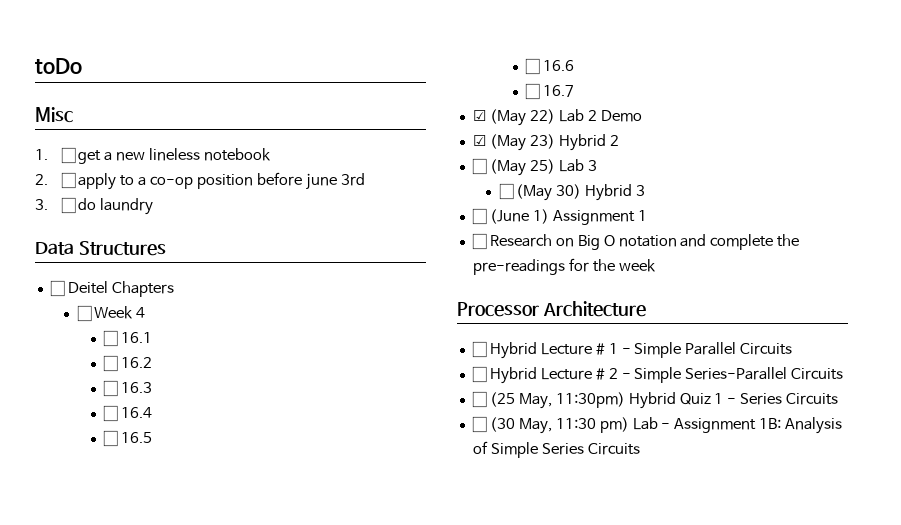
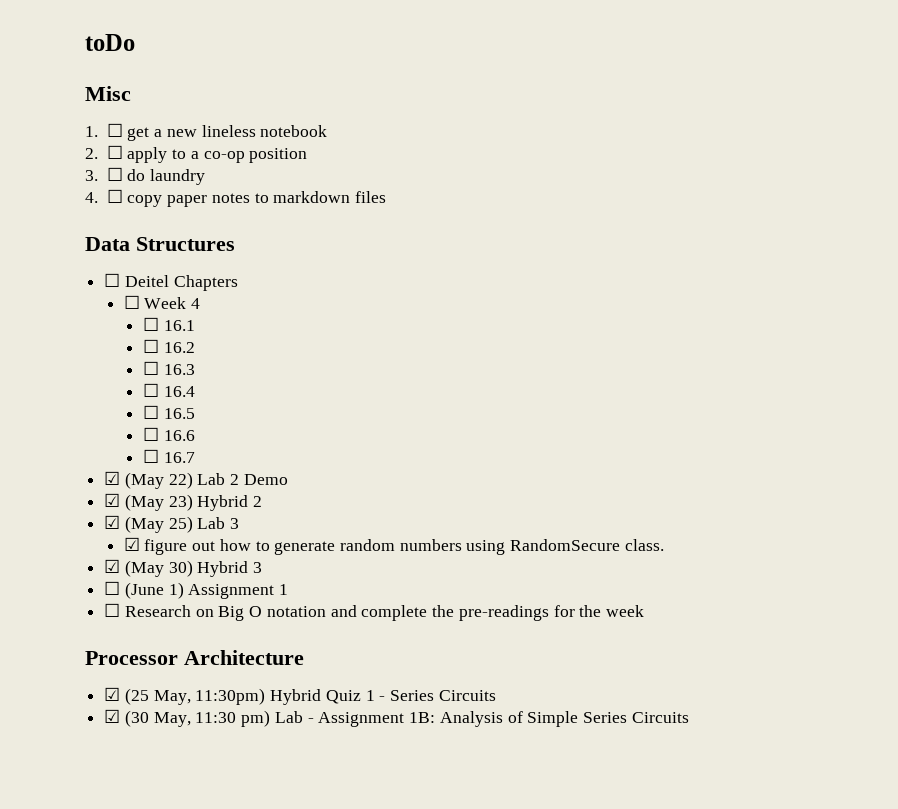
[257,172,365,190] before june 3rd -> (308, 155) none
(154, 206) none -> [85,189,387,207] // 4. ☐ copy paper notes to markdown files
[471,158,487,175] ☐ -> [104,515,121,529] ☑
[498,183,514,200] ☐ -> [123,537,664,555] [104,559,121,573] ☑ figure out how to generate random numbers using RandomSecure class. // ☑
[471,341,793,359] [471,366,844,384] [471,391,487,408] ☐ Hybrid Lecture # 1 - Simple Parallel Circuits // ☐ Hybrid Lecture # 2 - Simple Series-Parallel Circuits // ☐ -> [104,687,121,701] ☑
[471,416,487,433] ☐ -> [104,709,121,723] ☑

